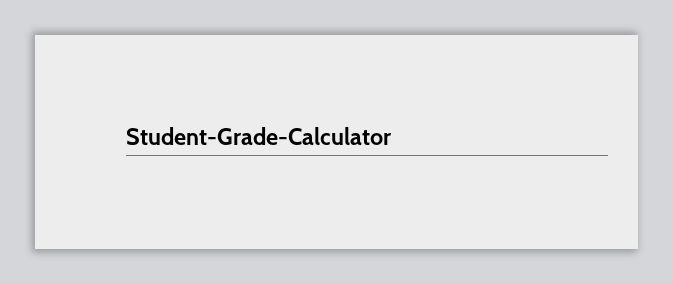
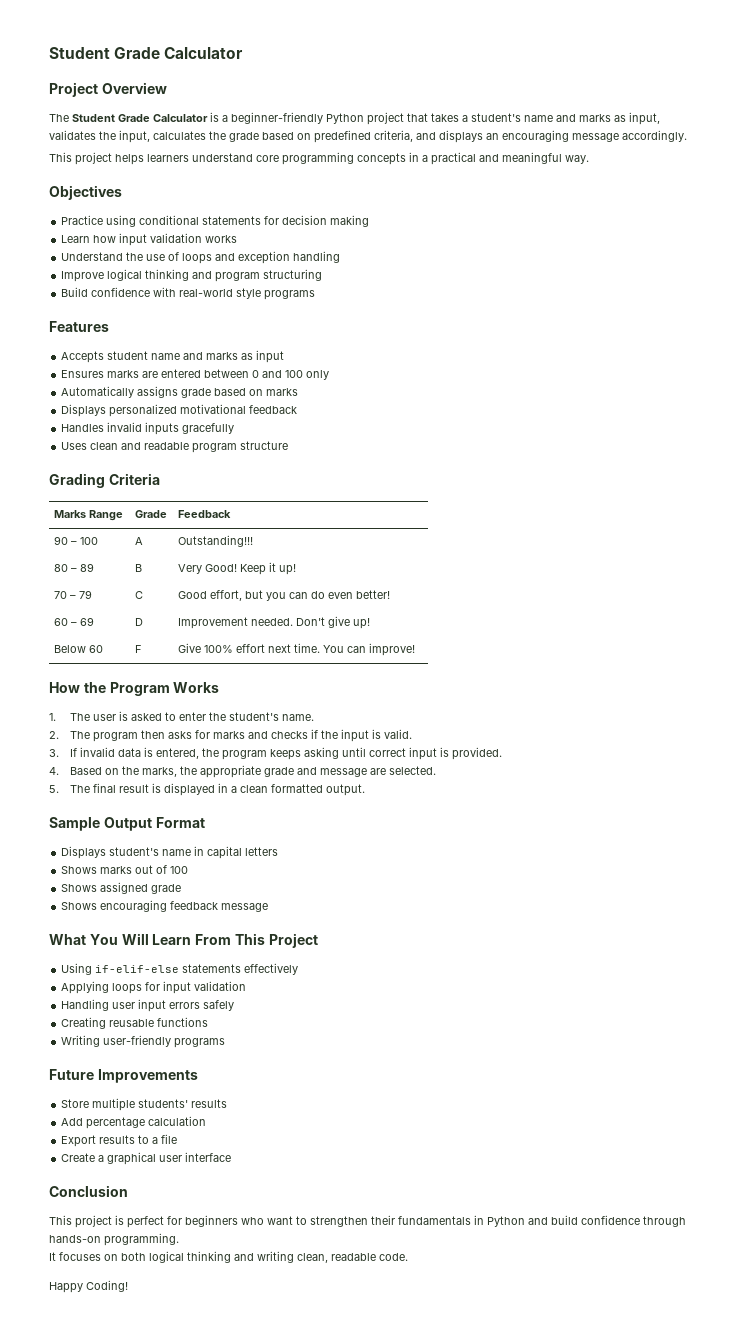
[126,127,392,145] Student-Grade-Calculator -> [49,47,244,59] [49,82,167,97] [49,112,660,125] [49,130,687,143] [49,152,589,165] [49,185,122,200] [61,215,370,227] [61,233,238,246] [61,251,341,264] [61,269,323,282] [61,287,316,300] [49,321,109,332] [61,350,285,363] [61,369,330,380] [61,386,299,398] [61,404,298,417] [61,422,235,435] [61,441,289,453] [49,473,160,488] [54,510,124,521] [135,510,168,518] [178,510,232,518] [54,536,99,545] [135,537,144,545] [178,535,254,547] [54,563,95,572] [135,564,143,572] [178,562,297,575] [54,590,93,599] [135,591,144,599] [178,590,391,601] [54,617,95,626] [135,618,144,626] [178,616,371,629] [54,645,104,653] [135,645,143,653] [178,643,416,656] [49,682,220,696] [49,711,314,721] [49,729,412,742] [49,747,502,760] [49,765,436,778] [49,783,365,796] [49,817,205,831] [61,846,279,859] [61,865,189,874] [61,882,182,894] [61,900,269,912] [49,933,318,948] [61,963,299,975] [61,981,247,994] [61,999,235,1012] [61,1017,209,1029] [61,1035,226,1048] [49,1069,198,1083] [61,1098,228,1111] [61,1116,207,1129] [61,1134,178,1147] [61,1152,232,1165] [49,1185,128,1197] [49,1215,686,1228] [49,1233,179,1246] [49,1251,408,1263] [49,1280,128,1293] Student Grade Calculator // Project Overview // The Student Grade Calculator is a beginner-friendly Python project that takes a student's name and marks as input, validates the input, calculates the grade based on predefined criteria, and displays an encouraging message accordingly. // This project helps learners understand core programming concepts in a practical and meaningful way. // Objectives // Practice using conditional statements for decision making // Learn how input validation works // Understand the use of loops and exception handling // Improve logical thinking and program structuring // Build confidence with real-world style programs // Features // Accepts student name and marks as input // Ensures marks are entered between 0 and 100 only // Automatically assigns grade based on marks // Displays personalized motivational feedback // Handles invalid inputs gracefully // Uses clean and readable program structure // Grading Criteria // Marks Range | Grade | Feedback // 90 – 100 | A | Outstanding!!! // 80 – 89 | B | Very Good! Keep it up! // 70 – 79 | C | Good effort, but you can do even better! // 60 – 69 | D | Improvement needed. Don't give up! // Below 60 | F | Give 100% effort next time. You can improve! // How the Program Works // 1. The user is asked to enter the student's name. // 2. The program then asks for marks and checks if the input is valid. // 3. If invalid data is entered, the program keeps asking until correct input is provided. // 4. Based on the marks, the appropriate grade and message are selected. // 5. The final result is displayed in a clean formatted output. // Sample Output Format // Displays student's name in capital letters // Shows marks out of 100 // Shows assigned grade // Shows encouraging feedback message // What You Will Learn From This Project // Using if-elif-else statements effectively // Applying loops for input validation // Handling user input errors safely // Creating reusable functions // Writing user-friendly programs // Future Improvements // Store multiple students' results // Add percentage calculation // Export results to a file // Create a graphical user interface // Conclusion // This project is perfect for beginners who want to strengthen their fundamentals in Python and build confidence through hands-on programming. // It focuses on both logical thinking and writing clean, readable code. // Happy Coding!

